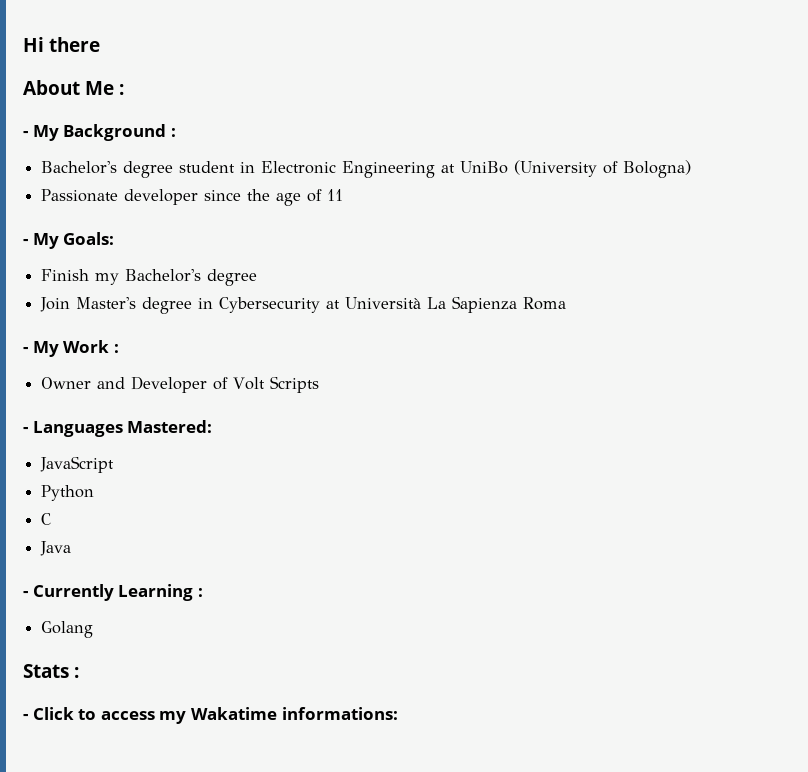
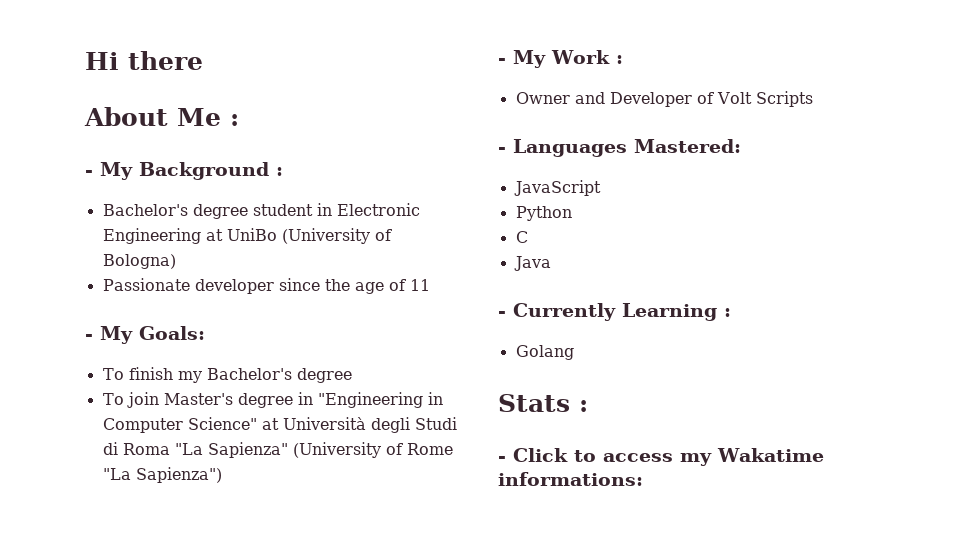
[41,269,90,281] Finish -> [102,367,173,380] To finish
[40,297,71,312] Join -> [102,392,159,408] To join
[219,296,567,313] Cybersecurity at Università La Sapienza Roma -> [317,392,443,408] [102,417,457,433] [102,442,453,458] [102,467,222,483] "Engineering in Computer Science" at Università degli Studi di Roma "La Sapienza" (University of Rome "La Sapienza")

